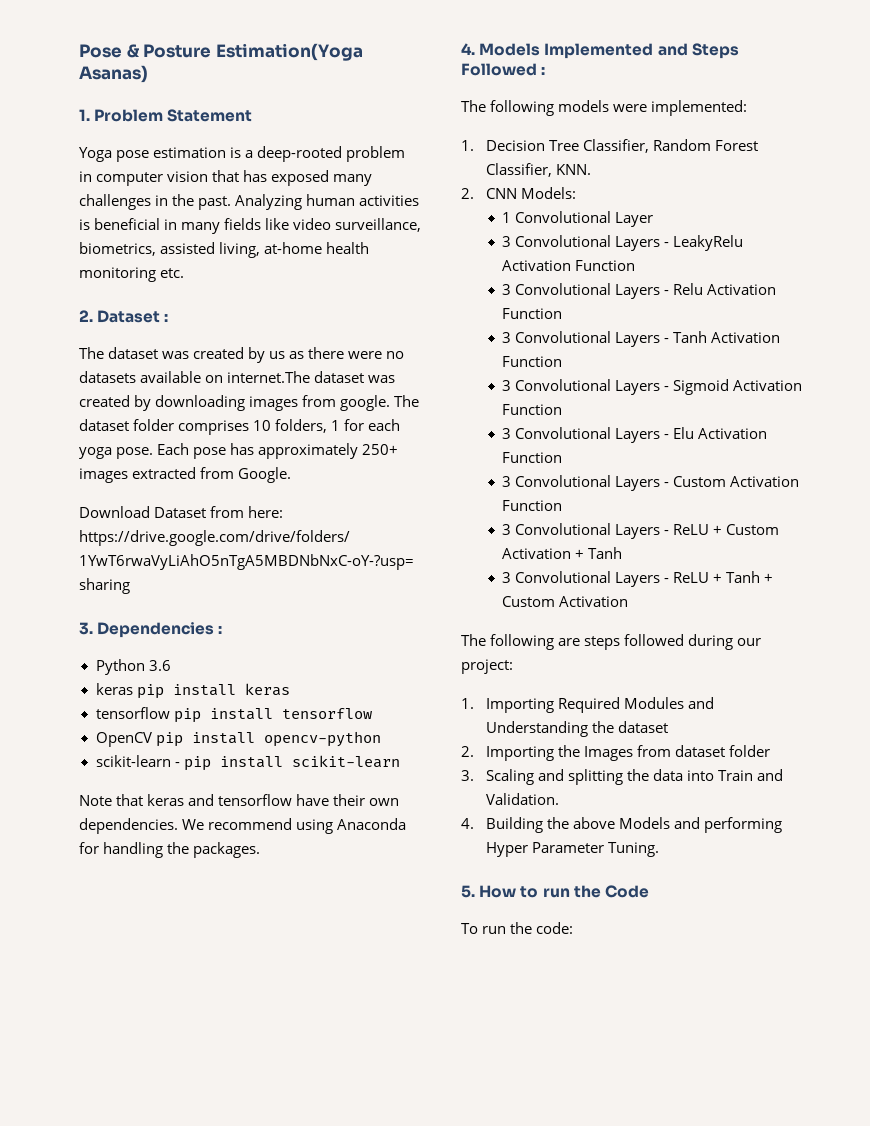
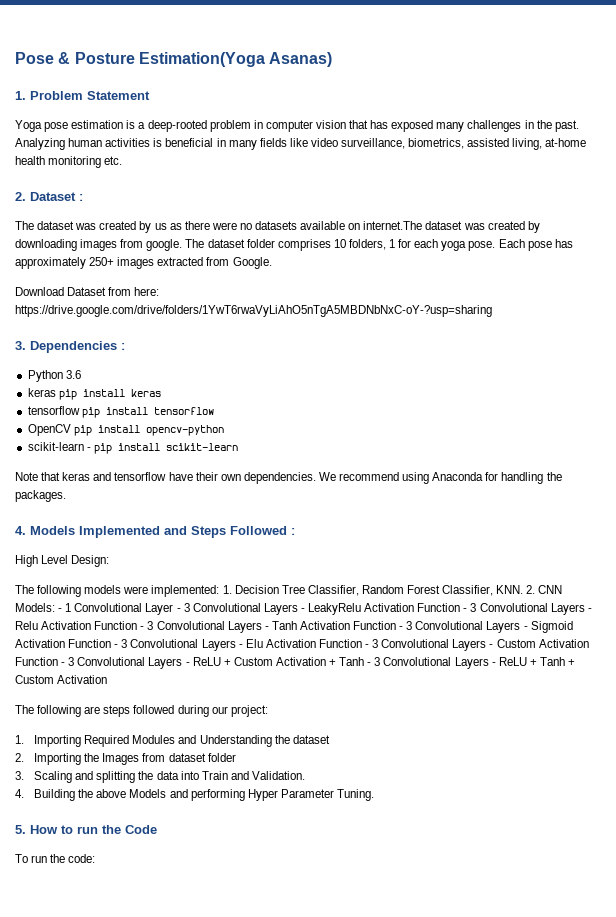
(546, 71) none -> [15,555,110,567] // High Level Design:
(748, 108) // -> (220, 591) none
(591, 169) // -> (524, 589) none
(576, 193) // -> [58,608,63,612] -
(654, 219) // -> [176,608,181,612] -
(636, 265) // -> [463,608,468,612] -
(563, 313) // -> [140,626,145,630] -
(563, 361) // -> [399,626,404,630] -
(563, 409) // -> [114,644,119,648] -
(563, 457) // -> [365,644,370,648] -
(563, 505) // -> [61,662,66,666] -
(623, 553) // -> [367,662,372,666] -

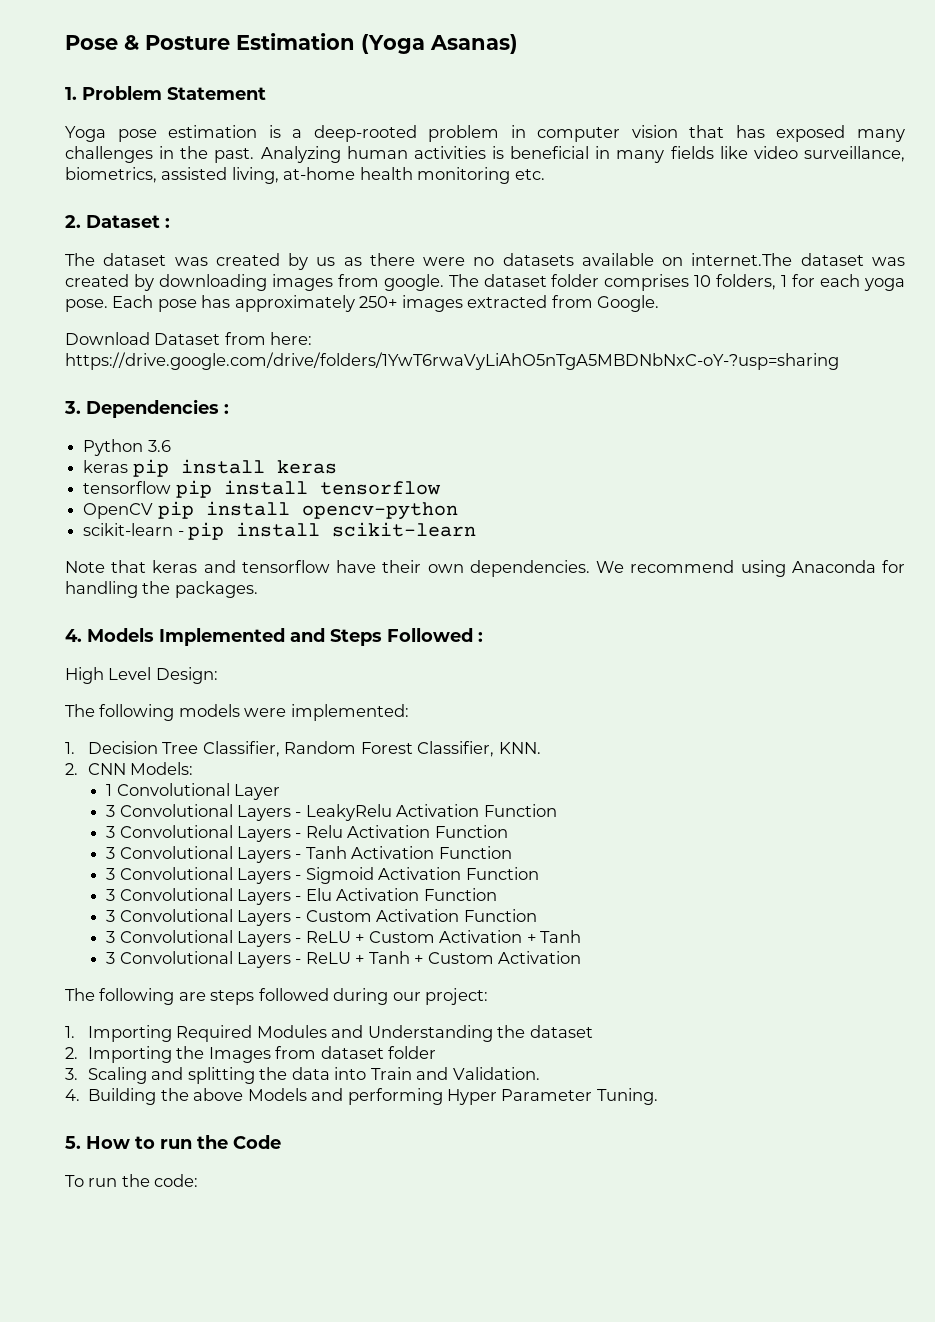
[138,52,265,67] Estimation(Yoga -> [236,33,425,54] Estimation (Yoga
(220, 591) none -> (409, 712) //
(524, 589) none -> (541, 748) //
[58,608,63,612] - -> (194, 768) //
[176,608,181,612] - -> (280, 792) //
[463,608,468,612] - -> (557, 810) //
[140,626,145,630] - -> (508, 831) //
[399,626,404,630] - -> (512, 852) //
[114,644,119,648] - -> (539, 873) //
[365,644,370,648] - -> (497, 894) //
[61,662,66,666] - -> (537, 915) //
[367,662,372,666] - -> (582, 936) //

